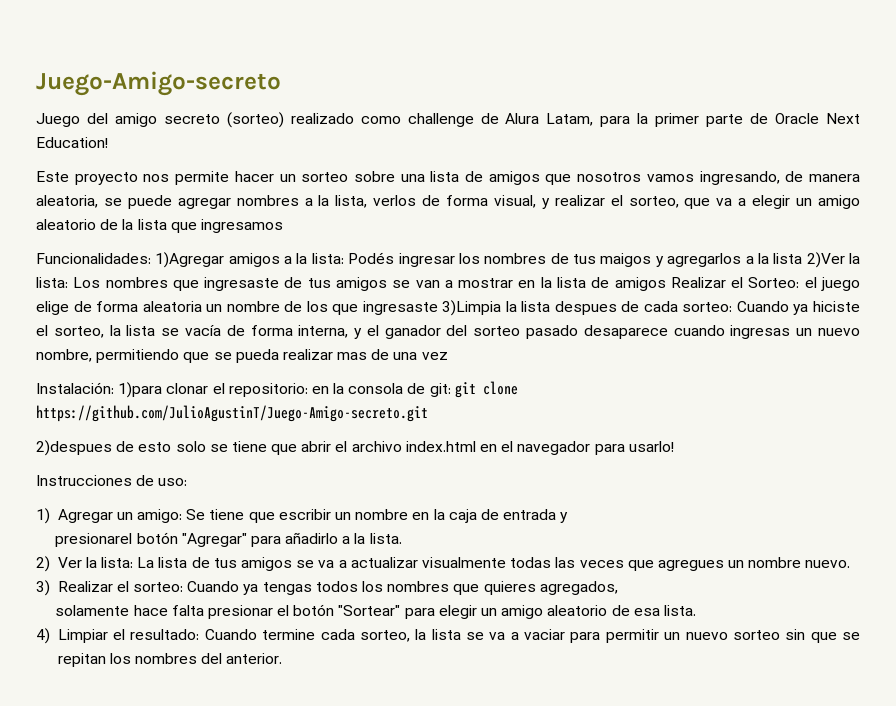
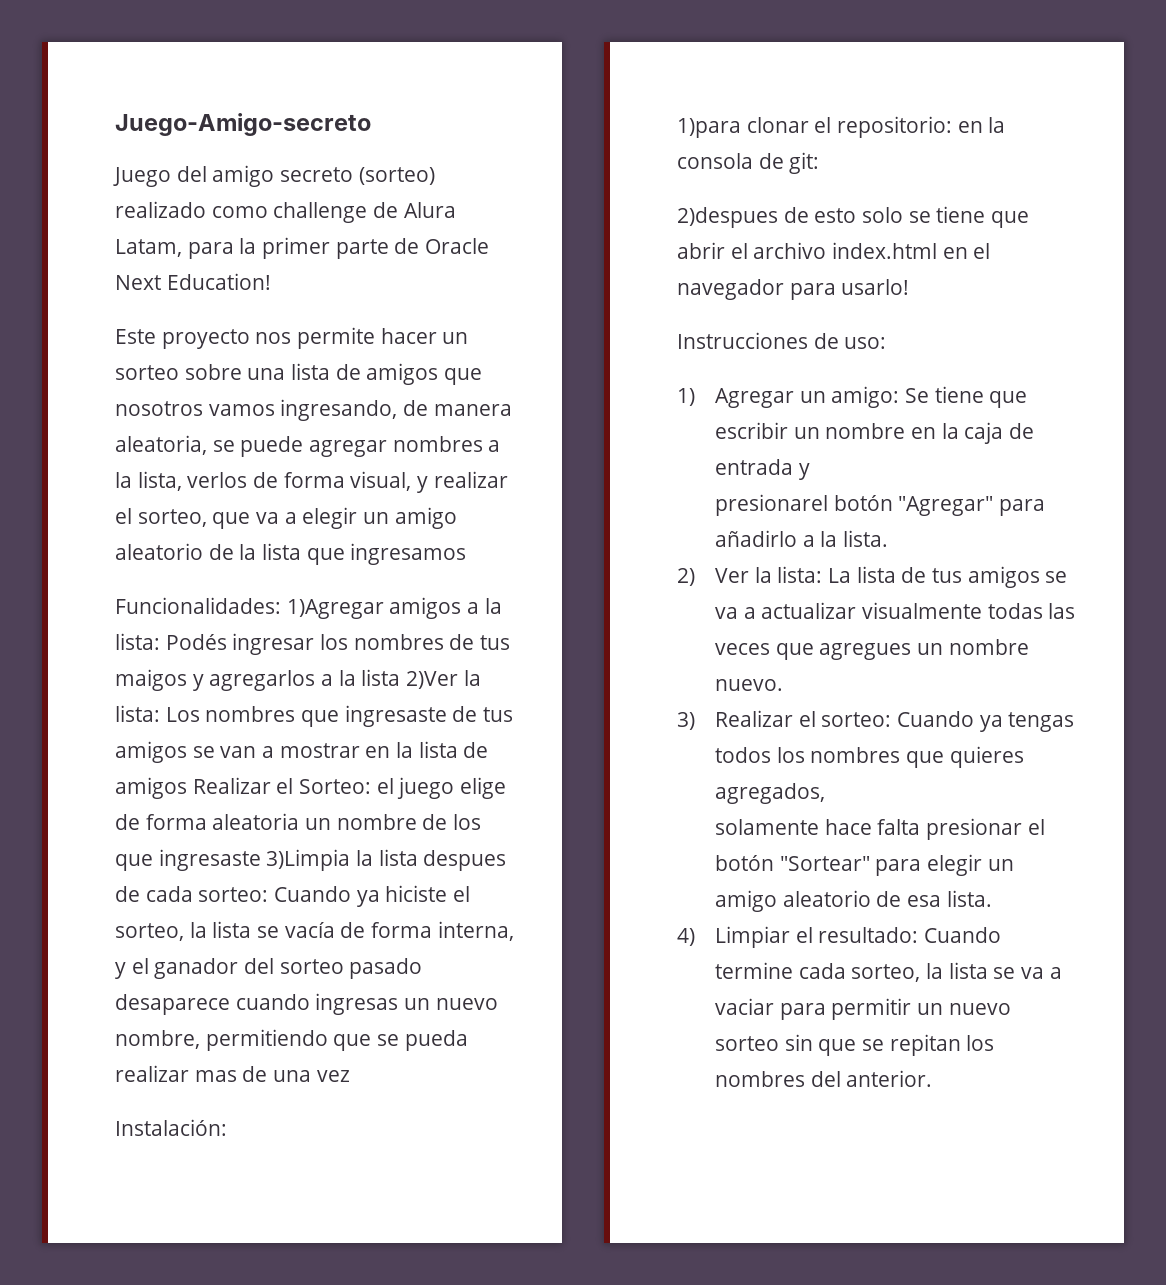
(114, 388) none -> (227, 1127) //
[454,381,518,398] [36,405,428,422] git clone https://github.com/JulioAgustinT/Juego-Amigo-secreto.git -> (820, 163) none

